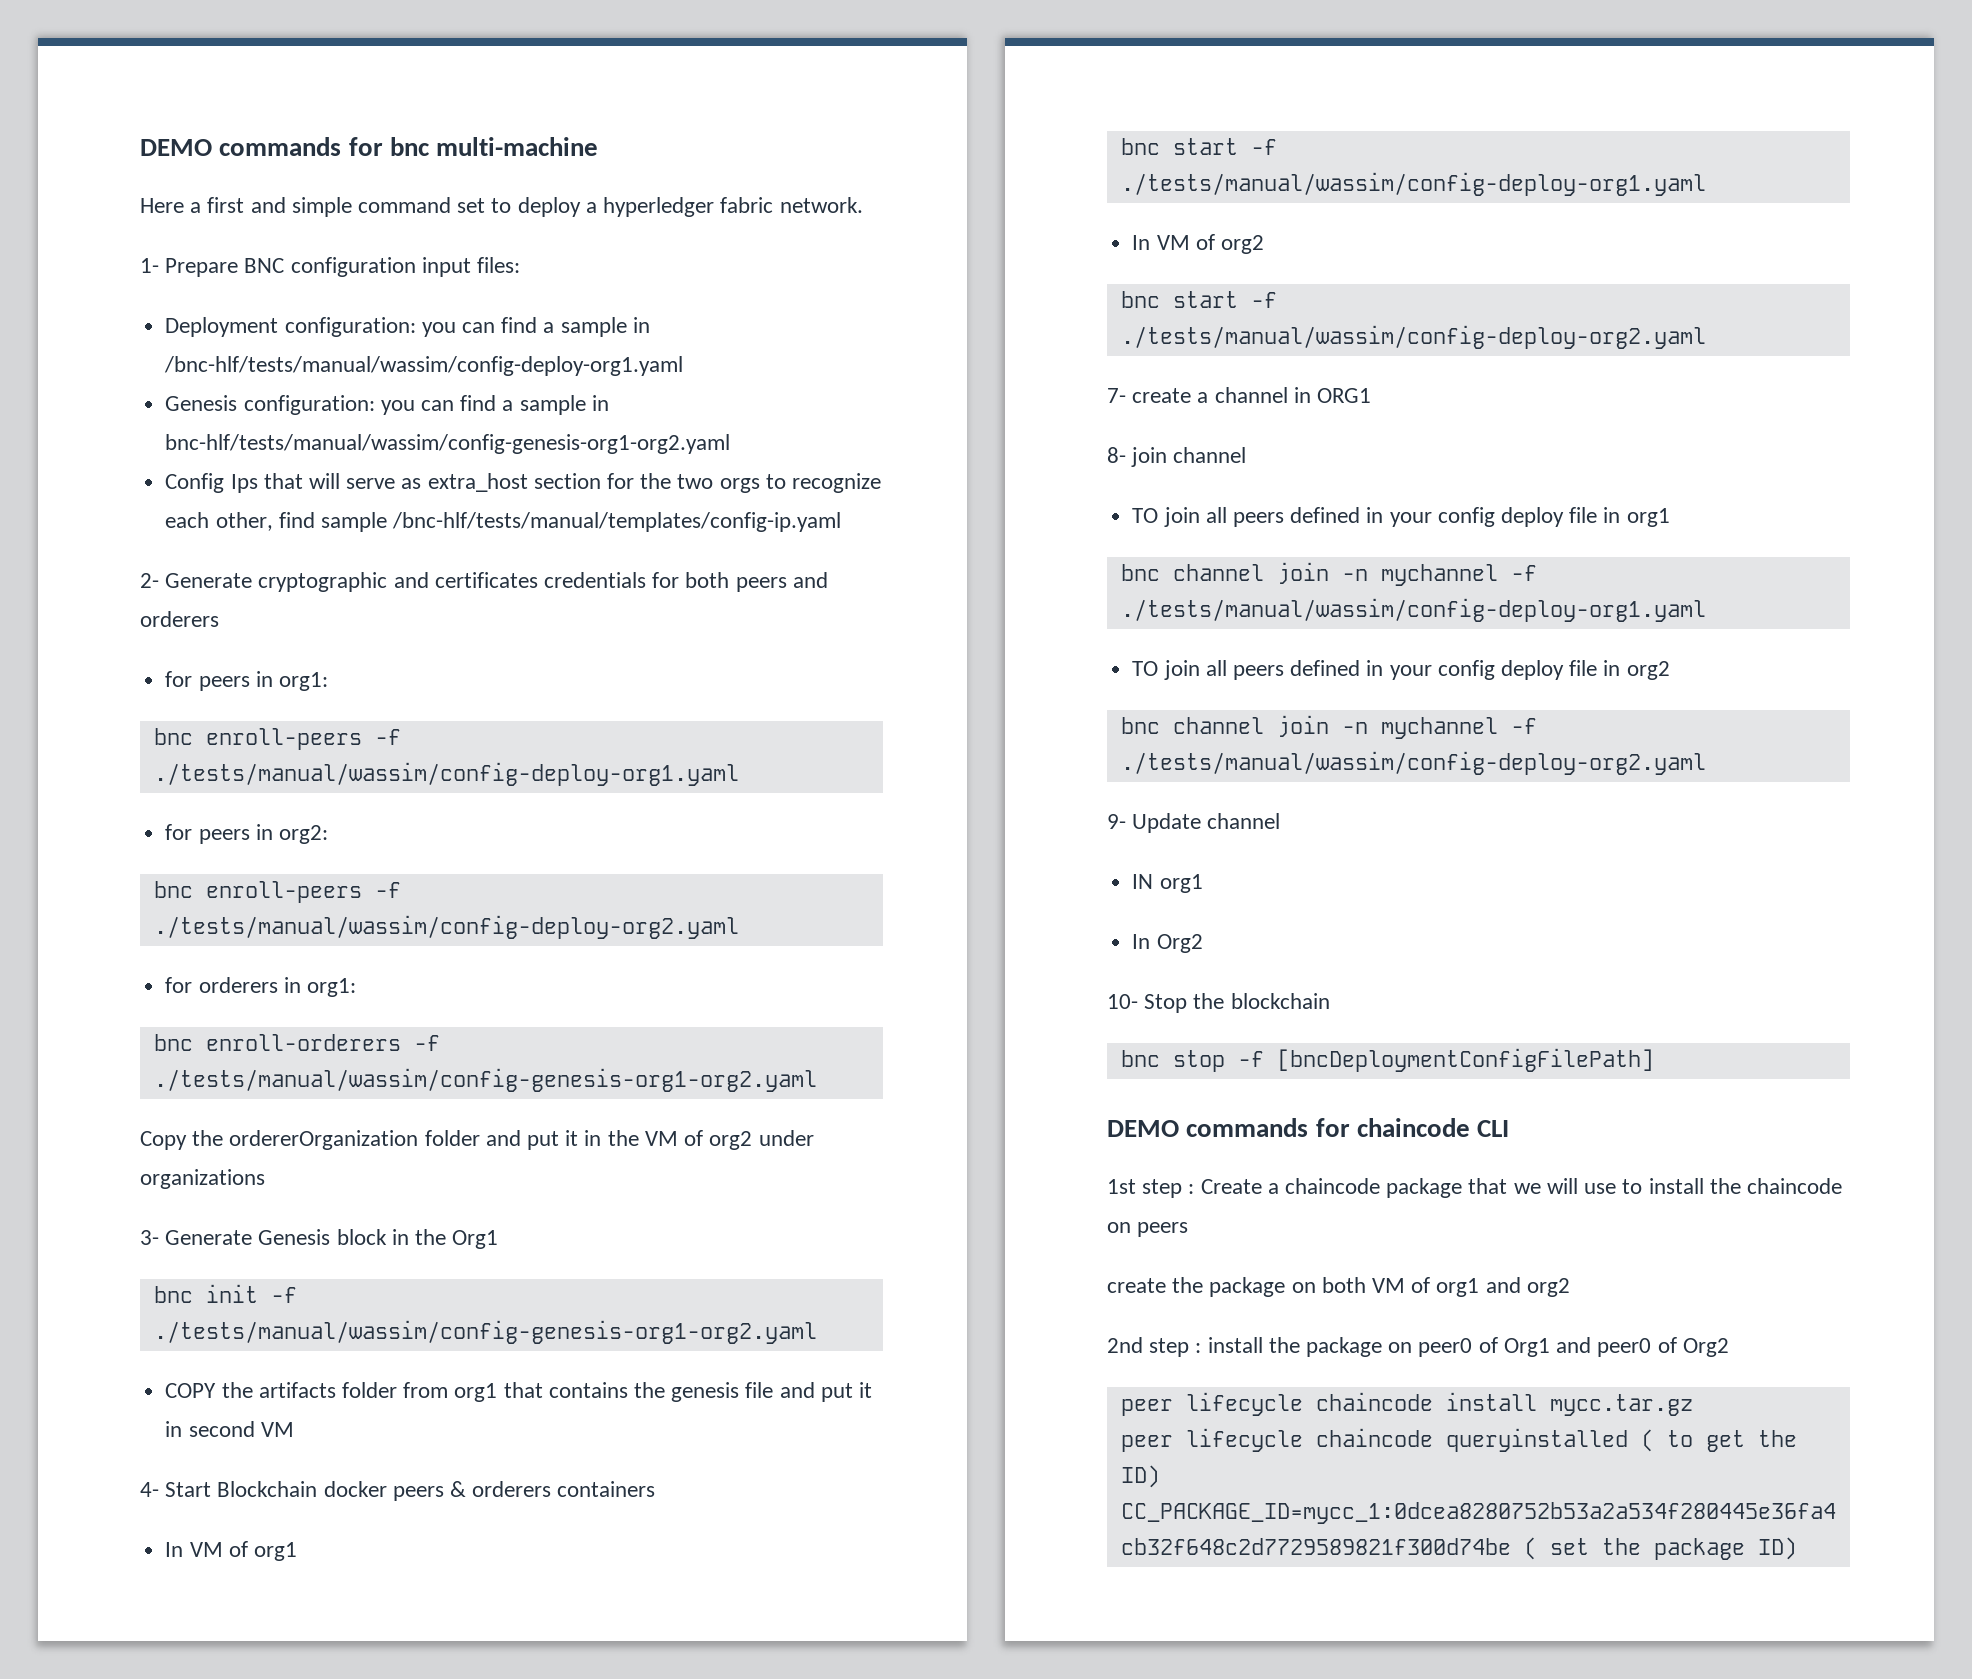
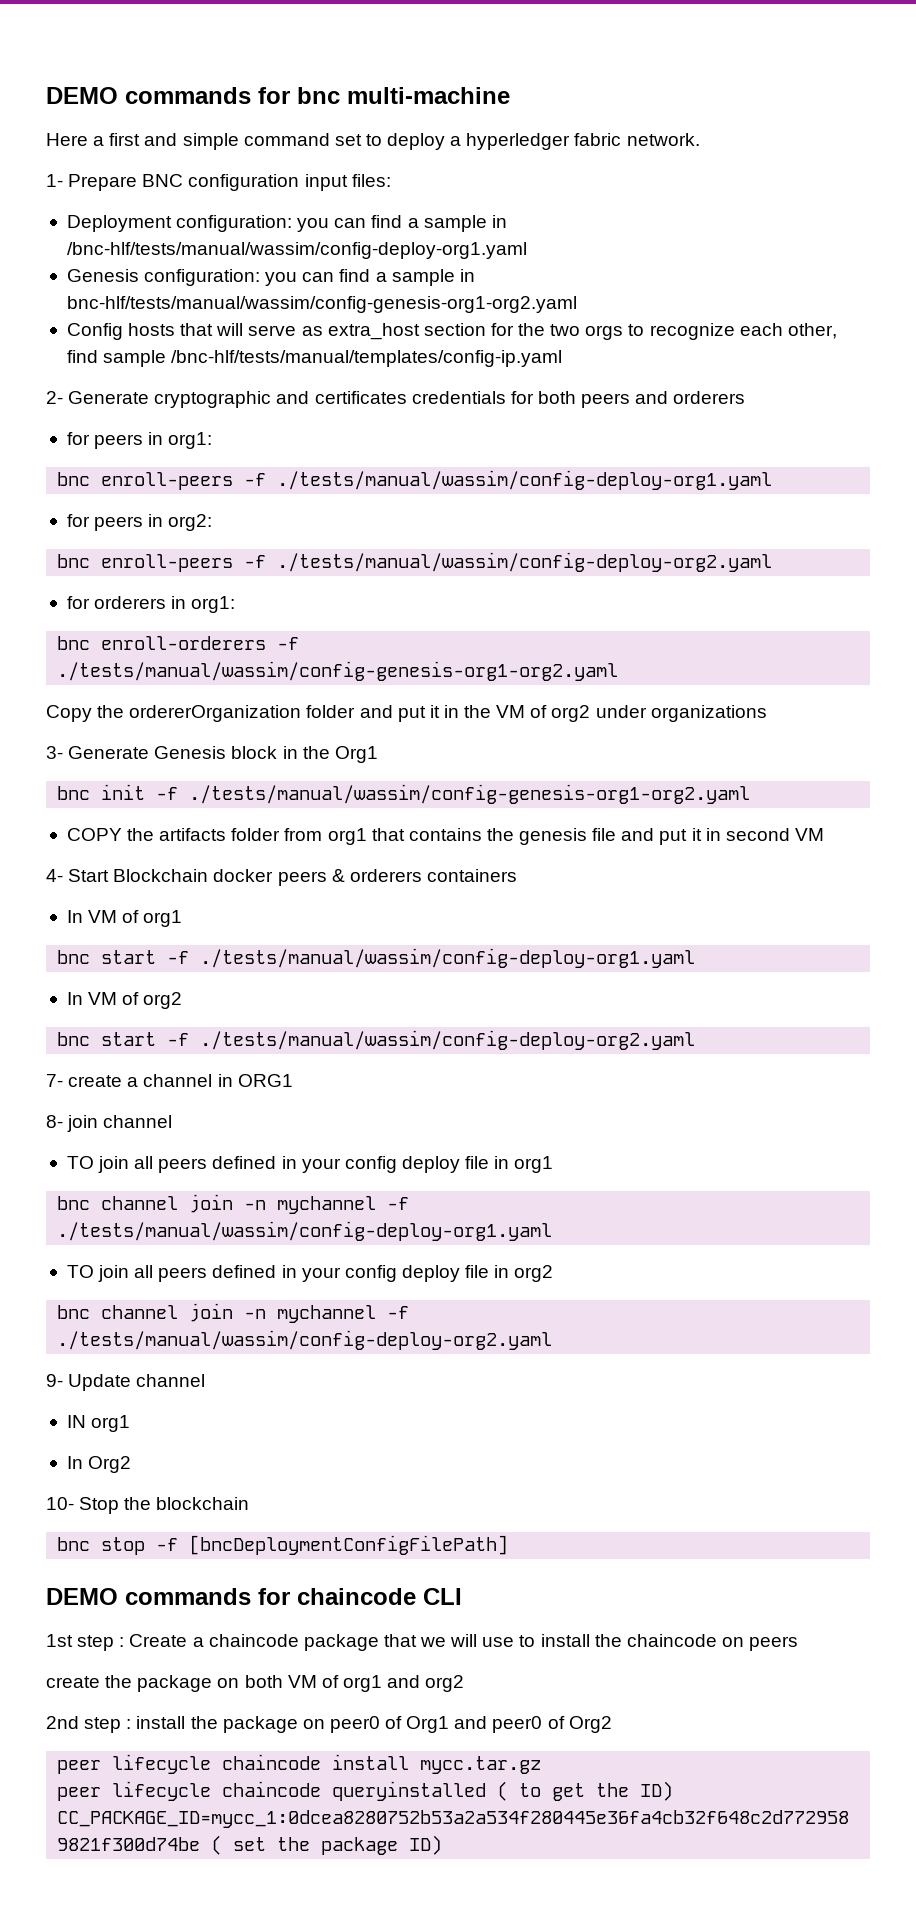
[230,474,258,493] Ips -> [128,323,176,336] hosts

